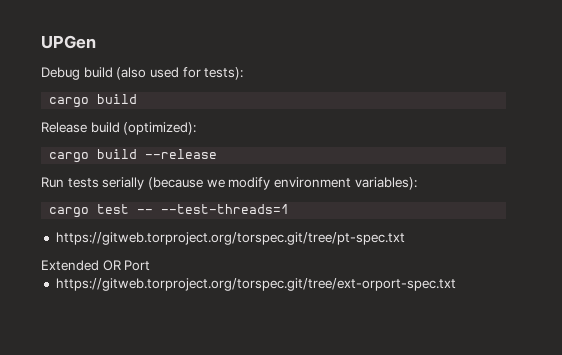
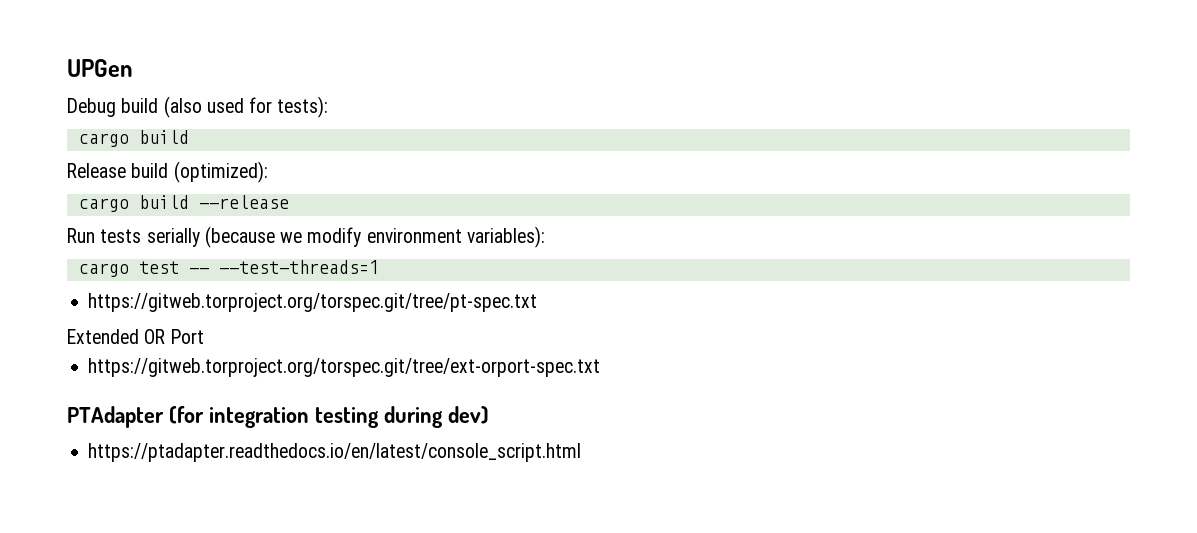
(456, 284) none -> [67,406,489,428] [88,443,582,462] // PTAdapter (for integration testing during dev) // https://ptadapter.readthedocs.io/en/latest/console_script.html

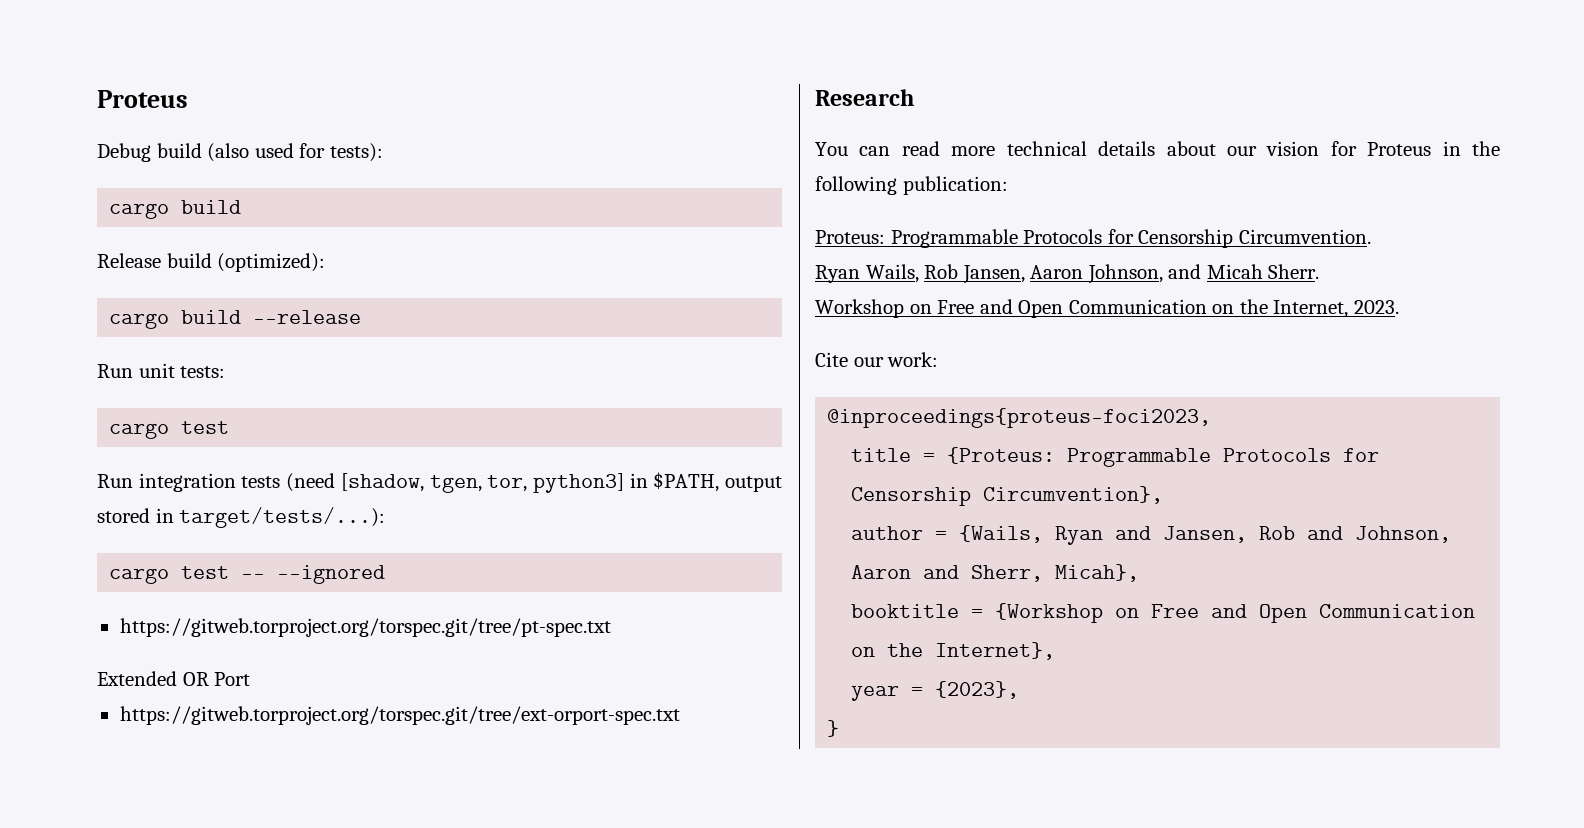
[67,59,133,77] UPGen -> [97,90,188,108] Proteus
[100,226,545,248] tests serially (because we modify environment variables): -> [138,363,226,378] [109,421,230,439] [97,472,782,493] [97,507,386,528] unit tests: // cargo test // Run integration tests (need [shadow, tgen, tor, python3] in $PATH, output stored in target/tests/...):
[218,260,379,274] --test-threads=1 -> [277,565,386,584] --ignored
[67,406,489,428] [88,443,582,462] PTAdapter (for integration testing during dev) // https://ptadapter.readthedocs.io/en/latest/console_script.html -> [815,89,914,106] [815,141,1500,156] [815,176,1008,195] [815,229,1371,248] [815,264,1320,284] [815,299,1399,318] [815,352,939,367] [827,408,1212,428] [851,447,1380,467] [851,486,1164,506] [851,525,1452,545] [851,564,1140,582] [851,603,1476,623] [851,642,1056,660] [851,681,1020,701] [827,720,840,737] Research // You can read more technical details about our vision for Proteus in the following publication: // Proteus: Programmable Protocols for Censorship Circumvention. // Ryan Wails, Rob Jansen, Aaron Johnson, and Micah Sherr. // Workshop on Free and Open Communication on the Internet, 2023. // Cite our work: // @inproceedings{proteus-foci2023, // title = {Proteus: Programmable Protocols for Censorship Circumvention}, // author = {Wails, Ryan and Jansen, Rob and Johnson, Aaron and Sherr, Micah}, // booktitle = {Workshop on Free and Open Communication on the Internet}, // year = {2023}, // }

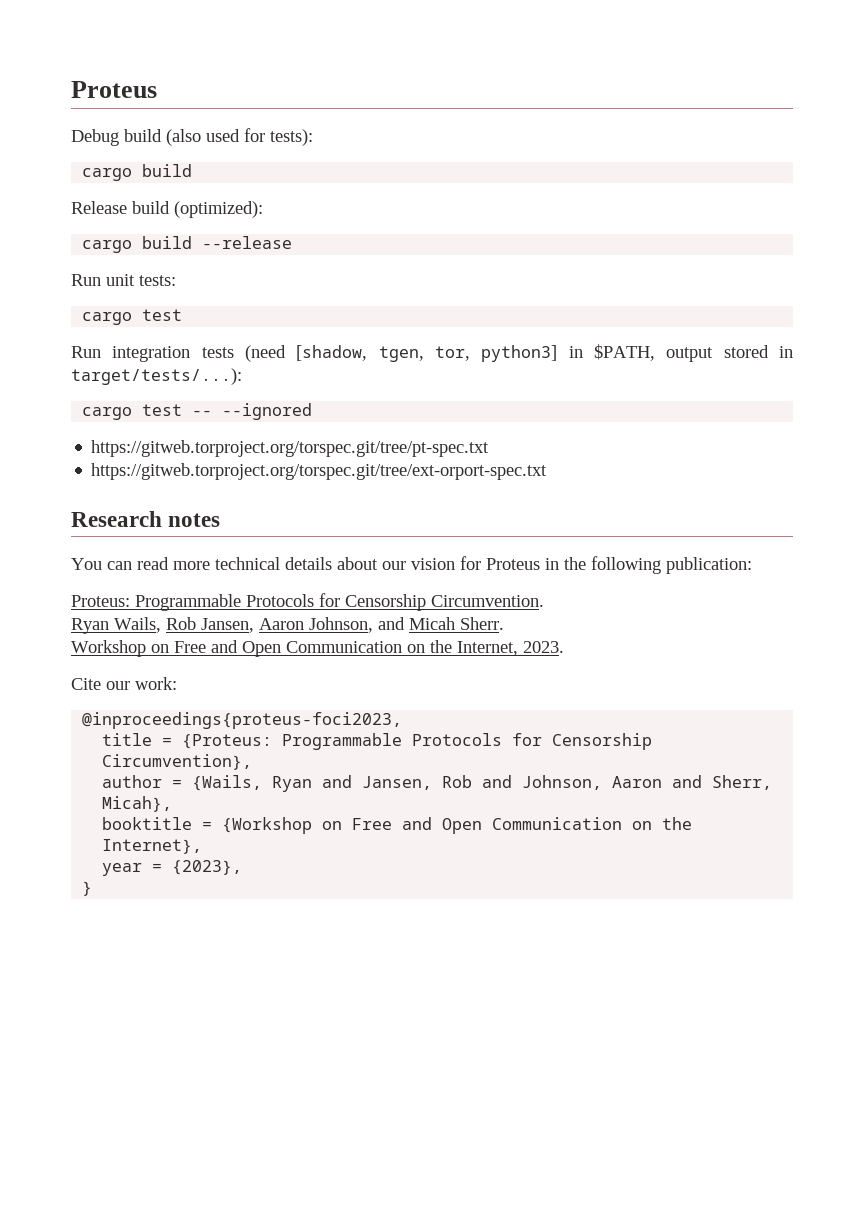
[97,671,251,686] // Extended OR Port -> (490, 448) none
(914, 97) none -> [168,513,221,527] notes

